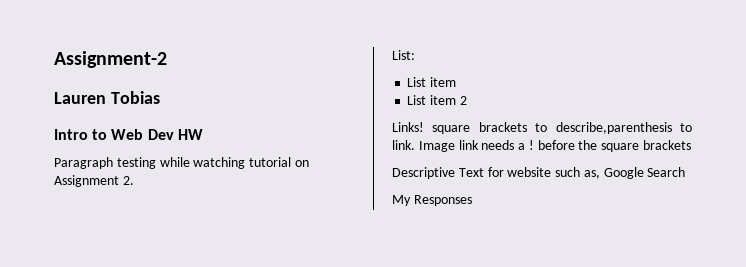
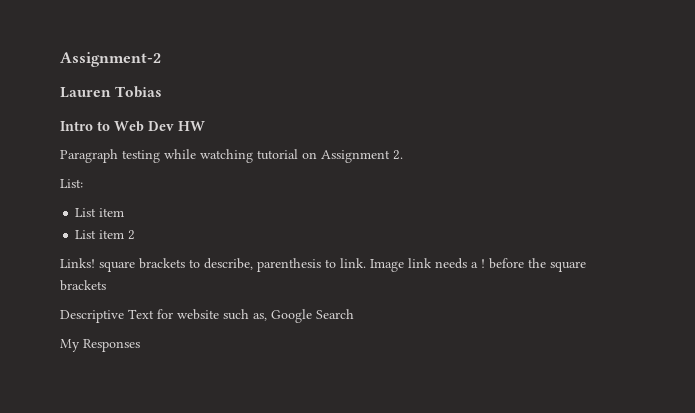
[555,122,672,134] describe,parenthesis -> [204,258,321,272] describe, parenthesis

